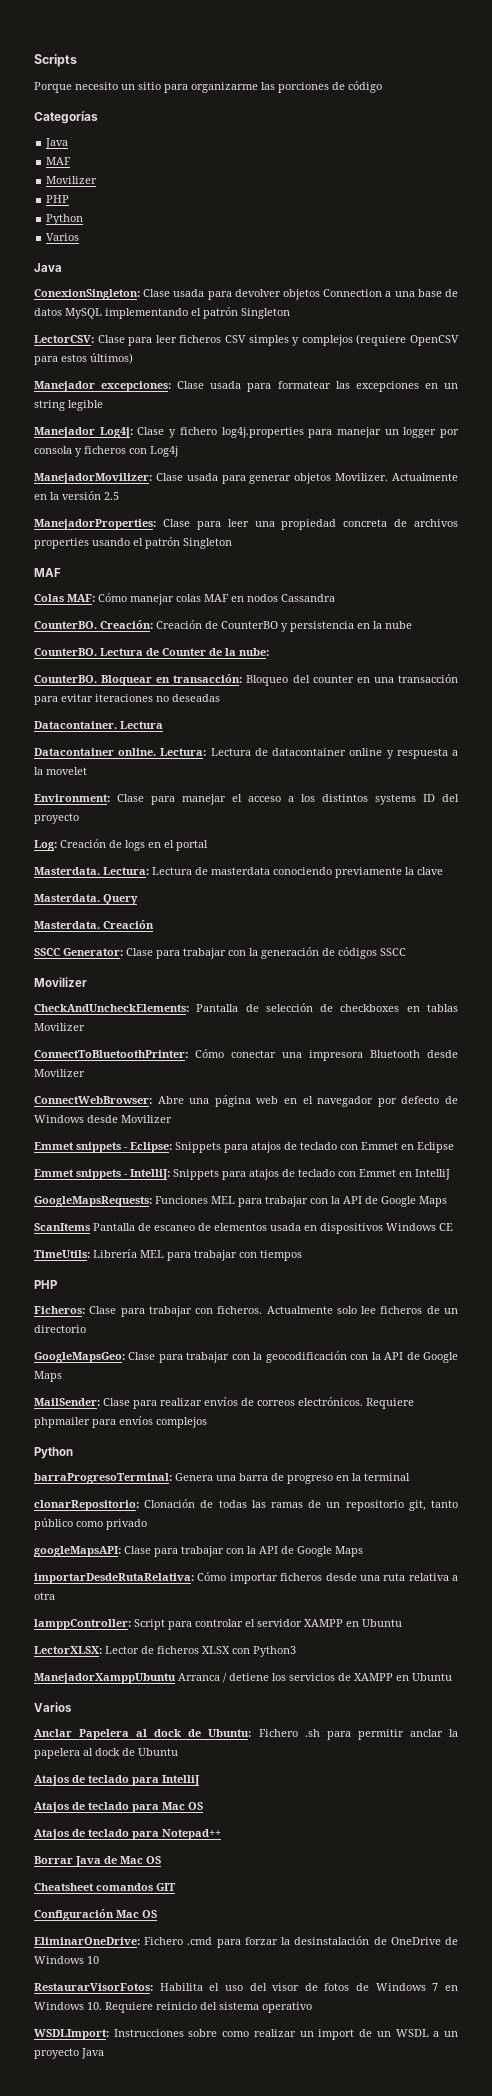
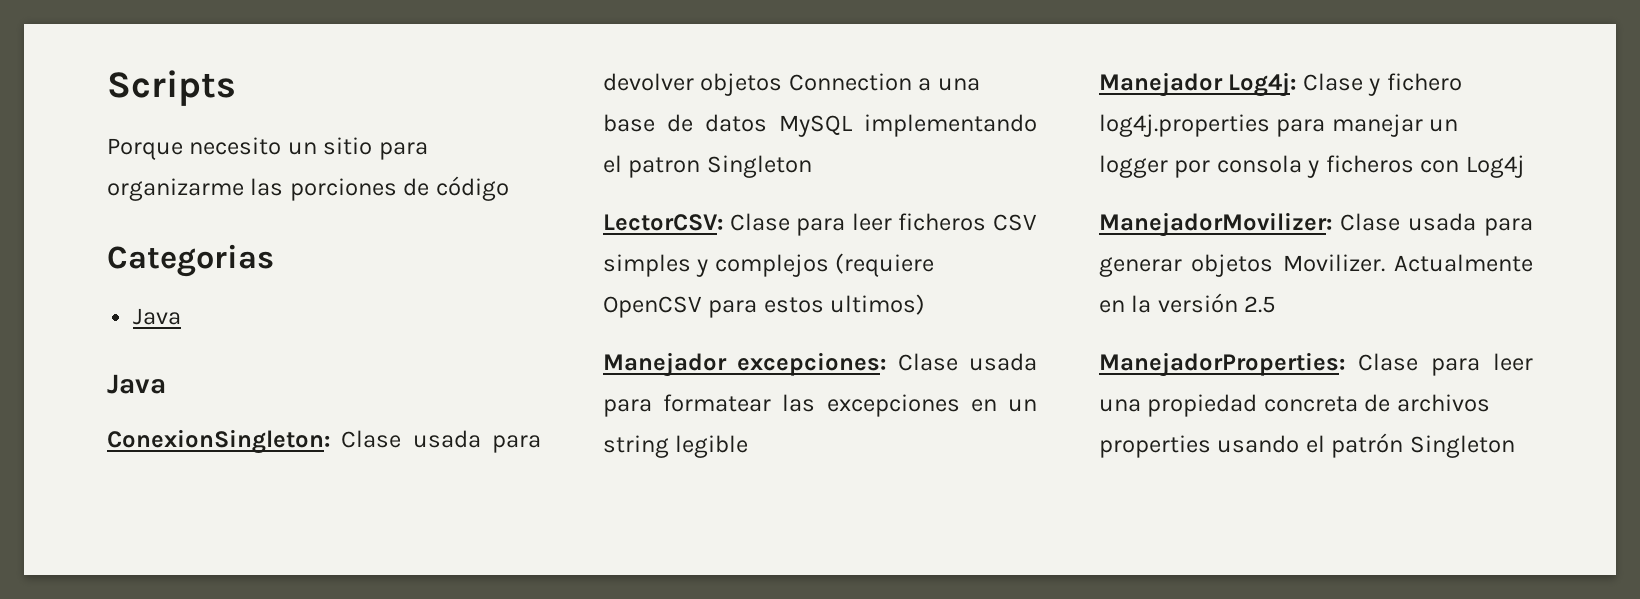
[34,111,98,124] [45,138,69,149] [46,157,72,165] [46,176,98,184] [46,195,70,203] [46,214,84,225] [46,233,80,241] Categorías // Java // MAF // Movilizer // PHP // Python // Varios -> [107,244,274,277] [133,308,182,325] Categorias // Java
[203,307,238,319] patrón -> [628,157,701,178] patron
[90,353,133,364] últimos) -> [830,294,926,315] ultimos)
[34,568,61,577] [34,593,335,605] [34,620,412,632] [34,648,269,656] [34,674,458,686] [34,694,220,705] [34,721,163,729] [34,748,459,759] [34,767,87,775] [34,794,459,805] [34,813,79,824] [34,839,208,851] [34,867,443,878] [34,894,138,905] [34,920,154,929] [34,947,406,959] [34,977,87,987] [34,1003,458,1012] [34,1023,85,1031] [34,1049,458,1061] [34,1069,85,1077] [34,1095,459,1107] [34,1115,172,1123] [34,1142,454,1153] [34,1169,450,1180] [34,1196,447,1207] [34,1223,453,1234] [34,1249,302,1261] [34,1280,57,1289] [34,1306,458,1317] [34,1325,86,1333] [34,1351,458,1363] [34,1371,62,1382] [34,1397,414,1409] [34,1416,207,1428] [34,1447,73,1459] [34,1473,410,1484] [34,1499,458,1511] [34,1518,147,1530] [34,1546,363,1557] [34,1572,458,1584] [34,1592,55,1600] [34,1619,402,1630] [34,1646,296,1657] [34,1673,452,1684] [34,1702,72,1712] [34,1729,458,1740] [34,1748,178,1759] [34,1775,200,1786] [34,1802,203,1813] [34,1829,221,1840] [34,1856,161,1867] [34,1883,176,1891] [34,1909,157,1921] [34,1936,459,1948] [34,1956,99,1964] [34,1983,458,1991] [34,2002,312,2013] [34,2029,459,2040] [34,2048,104,2059] // MAF // Colas MAF: Cómo manejar colas MAF en nodos Cassandra // CounterBO. Creación: Creación de CounterBO y persistencia en la nube // CounterBO. Lectura de Counter de la nube: // CounterBO. Bloquear en transacción: Bloqueo del counter en una transacción para evitar iteraciones no deseadas // Datacontainer. Lectura // Datacontainer online. Lectura: Lectura de datacontainer online y respuesta a la movelet // Environment: Clase para manejar el acceso a los distintos systems ID del proyecto // Log: Creación de logs en el portal // Masterdata. Lectura: Lectura de masterdata conociendo previamente la clave // Masterdata. Query // Masterdata. Creación // SSCC Generator: Clase para trabajar con la generación de códigos SSCC // Movilizer // CheckAndUncheckElements: Pantalla de selección de checkboxes en tablas Movilizer // ConnectToBluetoothPrinter: Cómo conectar una impresora Bluetooth desde Movilizer // ConnectWebBrowser: Abre una página web en el navegador por defecto de Windows desde Movilizer // Emmet snippets - Eclipse: Snippets para atajos de teclado con Emmet en Eclipse // Emmet snippets - IntelliJ: Snippets para atajos de teclado con Emmet en IntelliJ // GoogleMapsRequests: Funciones MEL para trabajar con la API de Google Maps // ScanItems Pantalla de escaneo de elementos usada en dispositivos Windows CE // TimeUtils: Librería MEL para trabajar con tiempos // PHP // Ficheros: Clase para trabajar con ficheros. Actualmente solo lee ficheros de un directorio // GoogleMapsGeo: Clase para trabajar con la geocodificación con la API de Google Maps // MailSender: Clase para realizar envíos de correos electrónicos. Requiere phpmailer para envíos complejos // Python // barraProgresoTerminal: Genera una barra de progreso en la terminal // clonarRepositorio: Clonación de todas las ramas de un repositorio git, tanto público como privado // googleMapsAPI: Clase para trabajar con la API de Google Maps // importarDesdeRutaRelativa: Cómo importar ficheros desde una ruta relativa a otra // lamppController: Script para controlar el servidor XAMPP en Ubuntu // LectorXLSX: Lector de ficheros XLSX con Python3 // ManejadorXamppUbuntu Arranca / detiene los servicios de XAMPP en Ubuntu // Varios // Anclar Papelera al dock de Ubuntu: Fichero .sh para permitir anclar la papelera al dock de Ubuntu // Atajos de teclado para IntelliJ // Atajos de teclado para Mac OS // Atajos de teclado para Notepad++ // Borrar Java de Mac OS // Cheatsheet comandos GIT // Configuración Mac OS // EliminarOneDrive: Fichero .cmd para forzar la desinstalación de OneDrive de Windows 10 // RestaurarVisorFotos: Habilita el uso del visor de fotos de Windows 7 en Windows 10. Requiere reinicio del sistema operativo // WSDLImport: Instrucciones sobre como realizar un import de un WSDL a un proyecto Java -> (1515, 446) none

